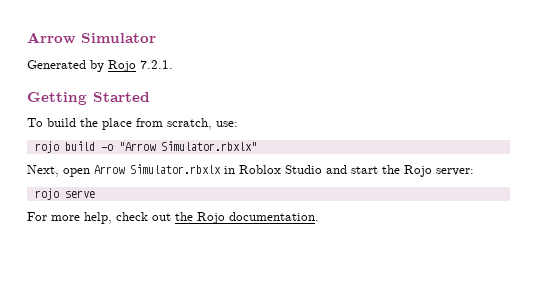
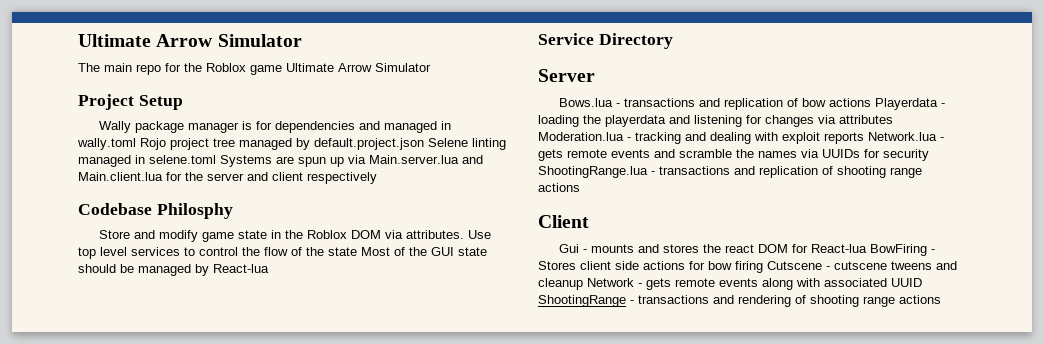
[27,32,156,44] [27,60,173,72] [27,92,150,105] [27,118,238,130] [34,141,257,153] [27,164,474,177] [34,188,95,200] [27,212,319,224] Arrow Simulator // Generated by Rojo 7.2.1. // Getting Started // To build the place from scratch, use: // rojo build -o "Arrow Simulator.rbxlx" // Next, open Arrow Simulator.rbxlx in Roblox Studio and start the Rojo server: // rojo serve // For more help, check out the Rojo documentation. -> [78,34,302,47] [78,63,431,75] [78,94,183,110] [98,121,451,133] [77,138,506,150] [78,155,483,167] [78,172,377,184] [78,203,233,219] [98,230,491,242] [78,247,487,259] [78,264,269,276] [538,33,673,49] [538,69,595,82] [558,98,945,110] [538,115,893,127] [538,132,944,144] [538,149,929,161] [538,166,922,178] [538,183,580,192] [538,215,589,228] [558,244,935,256] [538,261,957,273] [538,278,922,290] [538,295,941,307] Ultimate Arrow Simulator // The main repo for the Roblox game Ultimate Arrow Simulator // Project Setup // Wally package manager is for dependencies and managed in wally.toml Rojo project tree managed by default.project.json Selene linting managed in selene.toml Systems are spun up via Main.server.lua and Main.client.lua for the server and client respectively // Codebase Philosphy // Store and modify game state in the Roblox DOM via attributes. Use top level services to control the flow of the state Most of the GUI state should be managed by React-lua // Service Directory // Server // Bows.lua - transactions and replication of bow actions Playerdata - loading the playerdata and listening for changes via attributes Moderation.lua - tracking and dealing with exploit reports Network.lua - gets remote events and scramble the names via UUIDs for security ShootingRange.lua - transactions and replication of shooting range actions // Client // Gui - mounts and stores the react DOM for React-lua BowFiring - Stores client side actions for bow firing Cutscene - cutscene tweens and cleanup Network - gets remote events along with associated UUID ShootingRange - transactions and rendering of shooting range actions

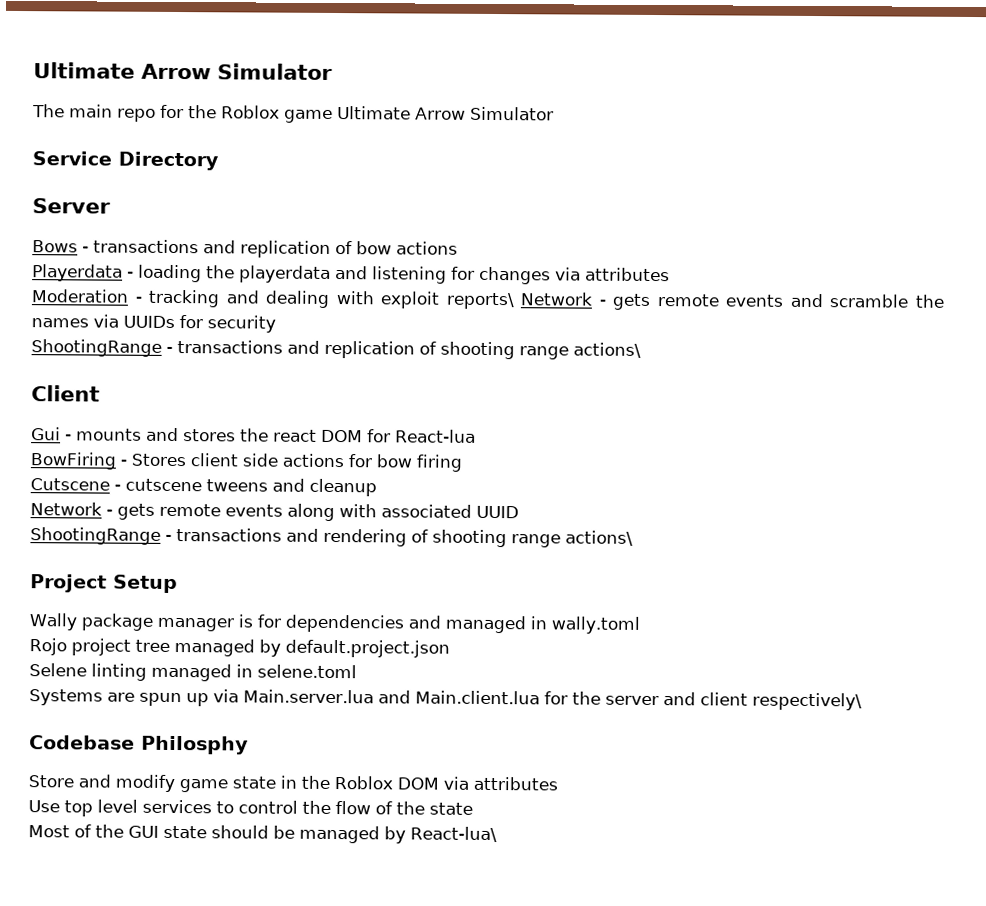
(431, 67) none -> [32,151,219,171] [32,198,111,214] [32,239,458,258] [32,264,670,285] [31,289,945,310] [31,314,276,333] [31,339,641,360] [31,385,100,402] [31,427,476,443] [30,452,462,472] [30,478,377,497] [30,502,519,522] [30,527,633,548] // Service Directory // Server // Bows - transactions and replication of bow actions // Playerdata - loading the playerdata and listening for changes via attributes // Moderation - tracking and dealing with exploit reports\ Network - gets remote events and scramble the names via UUIDs for security // ShootingRange - transactions and replication of shooting range actions\ // Client // Gui - mounts and stores the react DOM for React-lua // BowFiring - Stores client side actions for bow firing // Cutscene - cutscene tweens and cleanup // Network - gets remote events along with associated UUID // ShootingRange - transactions and rendering of shooting range actions\
(136, 144) none -> (640, 625) //
(424, 144) none -> (450, 648) //
(216, 159) none -> (357, 671) //
[307,172,377,184] respectively -> [751,692,862,711] respectively\
[405,230,464,239] attributes. -> [473,776,558,791] attributes //
(357, 251) none -> (473, 808) //
[213,264,269,273] [538,33,673,49] [538,69,595,82] [558,98,945,110] [538,115,893,127] [538,132,944,144] [538,149,929,161] [538,166,922,178] [538,183,580,192] [538,215,589,228] [558,244,935,256] [538,261,957,273] [538,278,922,290] [538,295,941,307] React-lua // Service Directory // Server // Bows.lua - transactions and replication of bow actions Playerdata - loading the playerdata and listening for changes via attributes Moderation.lua - tracking and dealing with exploit reports Network.lua - gets remote events and scramble the names via UUIDs for security ShootingRange.lua - transactions and replication of shooting range actions // Client // Gui - mounts and stores the react DOM for React-lua BowFiring - Stores client side actions for bow firing Cutscene - cutscene tweens and cleanup Network - gets remote events along with associated UUID ShootingRange - transactions and rendering of shooting range actions -> [410,826,497,843] React-lua\

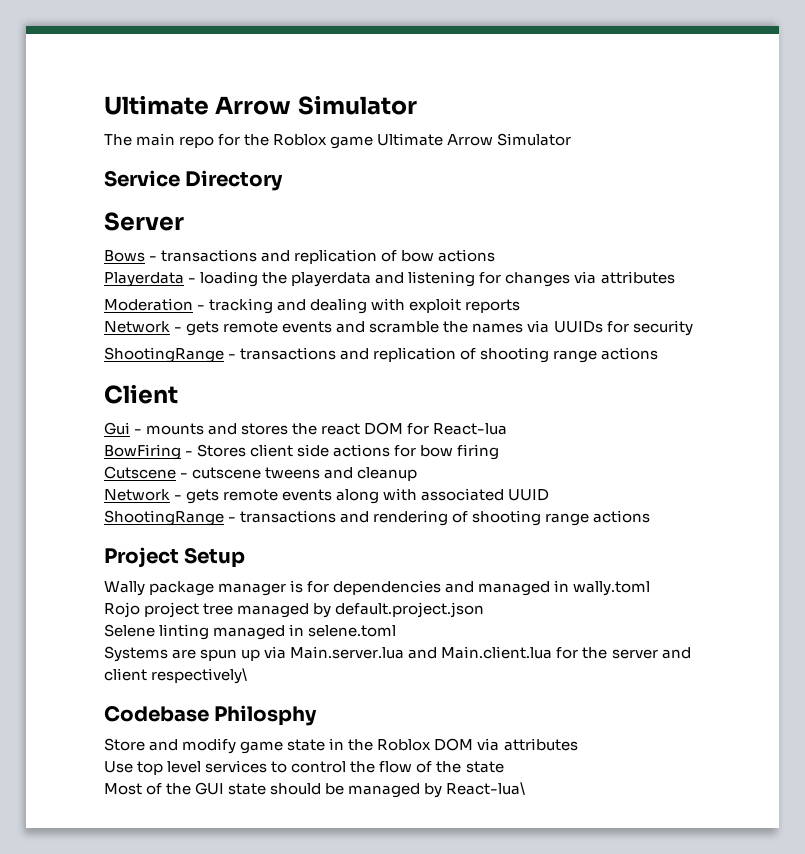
[445,292,515,310] reports\ -> [465,299,521,313] reports //
[573,342,641,358] actions\ -> [601,347,659,360] actions
[565,530,633,546] actions\ -> [593,510,651,523] actions

